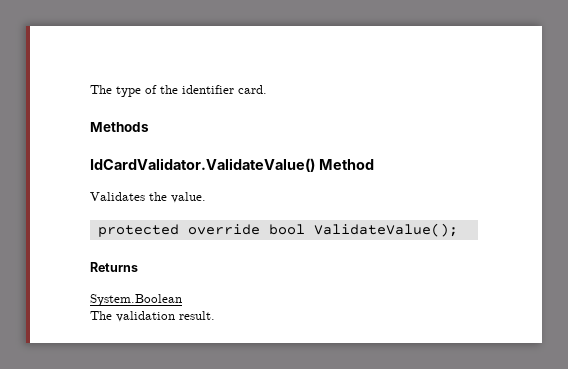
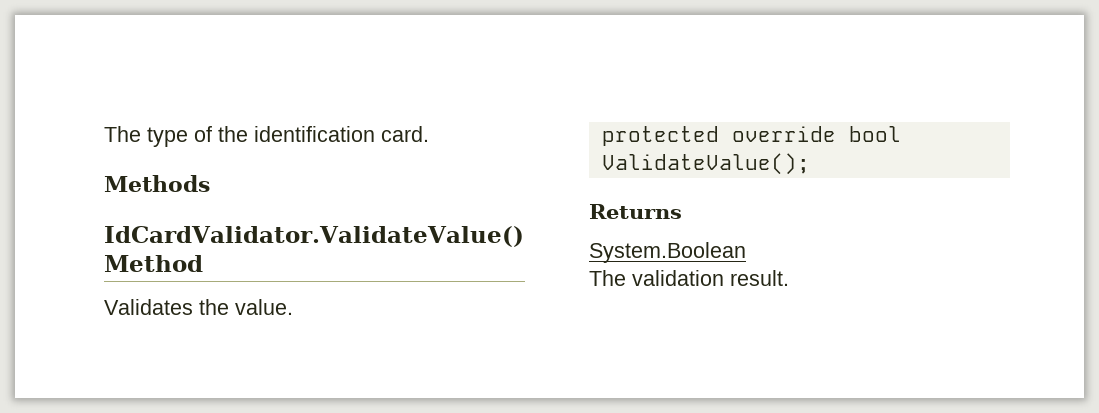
[182,85,234,94] identifier -> [254,126,375,142] identification

